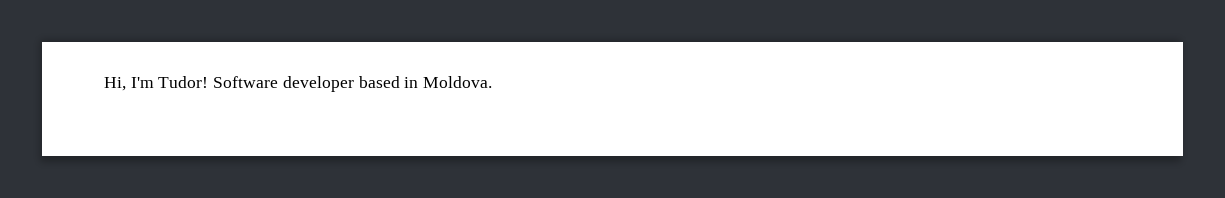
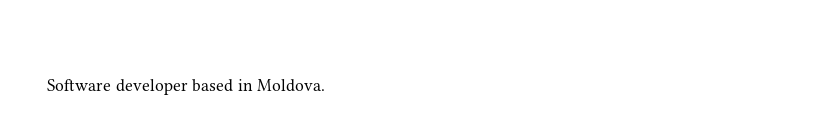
[104,76,209,91] Hi, I'm Tudor! -> (47, 85) none

